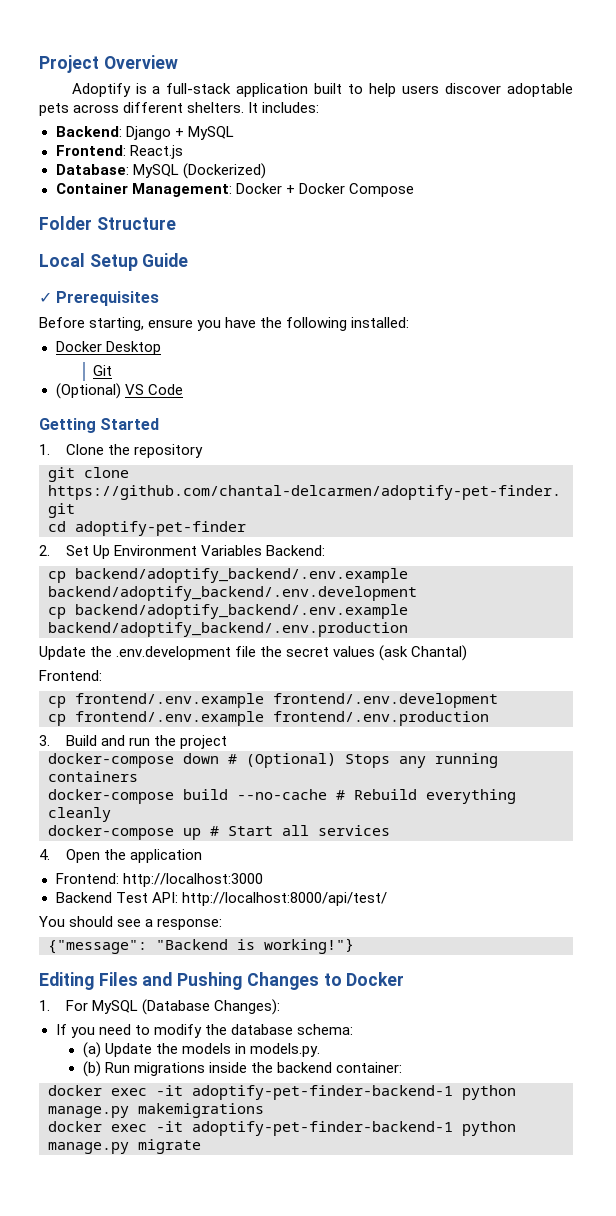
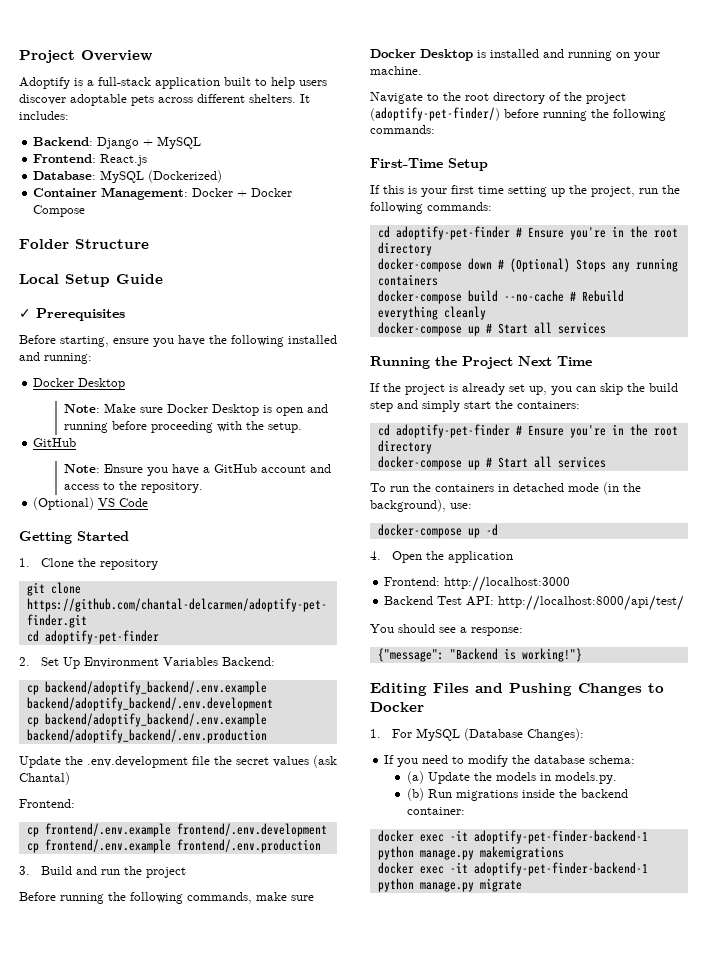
[351,317,410,328] installed: -> [288,335,337,344] [19,352,92,364] installed and running:
[93,365,113,376] Git -> [63,403,328,416] [63,421,302,433] [33,438,77,447] [63,464,331,476] [63,481,203,493] Note: Make sure Docker Desktop is open and running before proceeding with the setup. // GitHub // Note: Ensure you have a GitHub account and access to the repository.
(228, 742) none -> [19,892,314,904] [370,49,660,61] [370,66,422,75] [370,92,626,104] [370,107,666,121] [370,125,435,134] [370,158,488,171] [370,185,680,197] [370,202,492,214] [377,226,678,240] [377,242,432,256] // Before running the following commands, make sure Docker Desktop is installed and running on your machine. // Navigate to the root directory of the project (adoptify-pet-finder/) before running the following commands: // First-Time Setup // If this is your first time setting up the project, run the following commands: // cd adoptify-pet-finder # Ensure you're in the root directory
(390, 830) none -> [370,356,592,369] [370,383,678,395] [370,400,580,412] [377,424,678,438] [377,440,432,454] [377,456,606,470] [370,482,641,495] [370,499,472,512] [377,524,498,538] // Running the Project Next Time // If the project is already set up, you can skip the build step and simply start the containers: // cd adoptify-pet-finder # Ensure you're in the root directory // docker-compose up # Start all services // To run the containers in detached mode (in the background), use: // docker-compose up -d

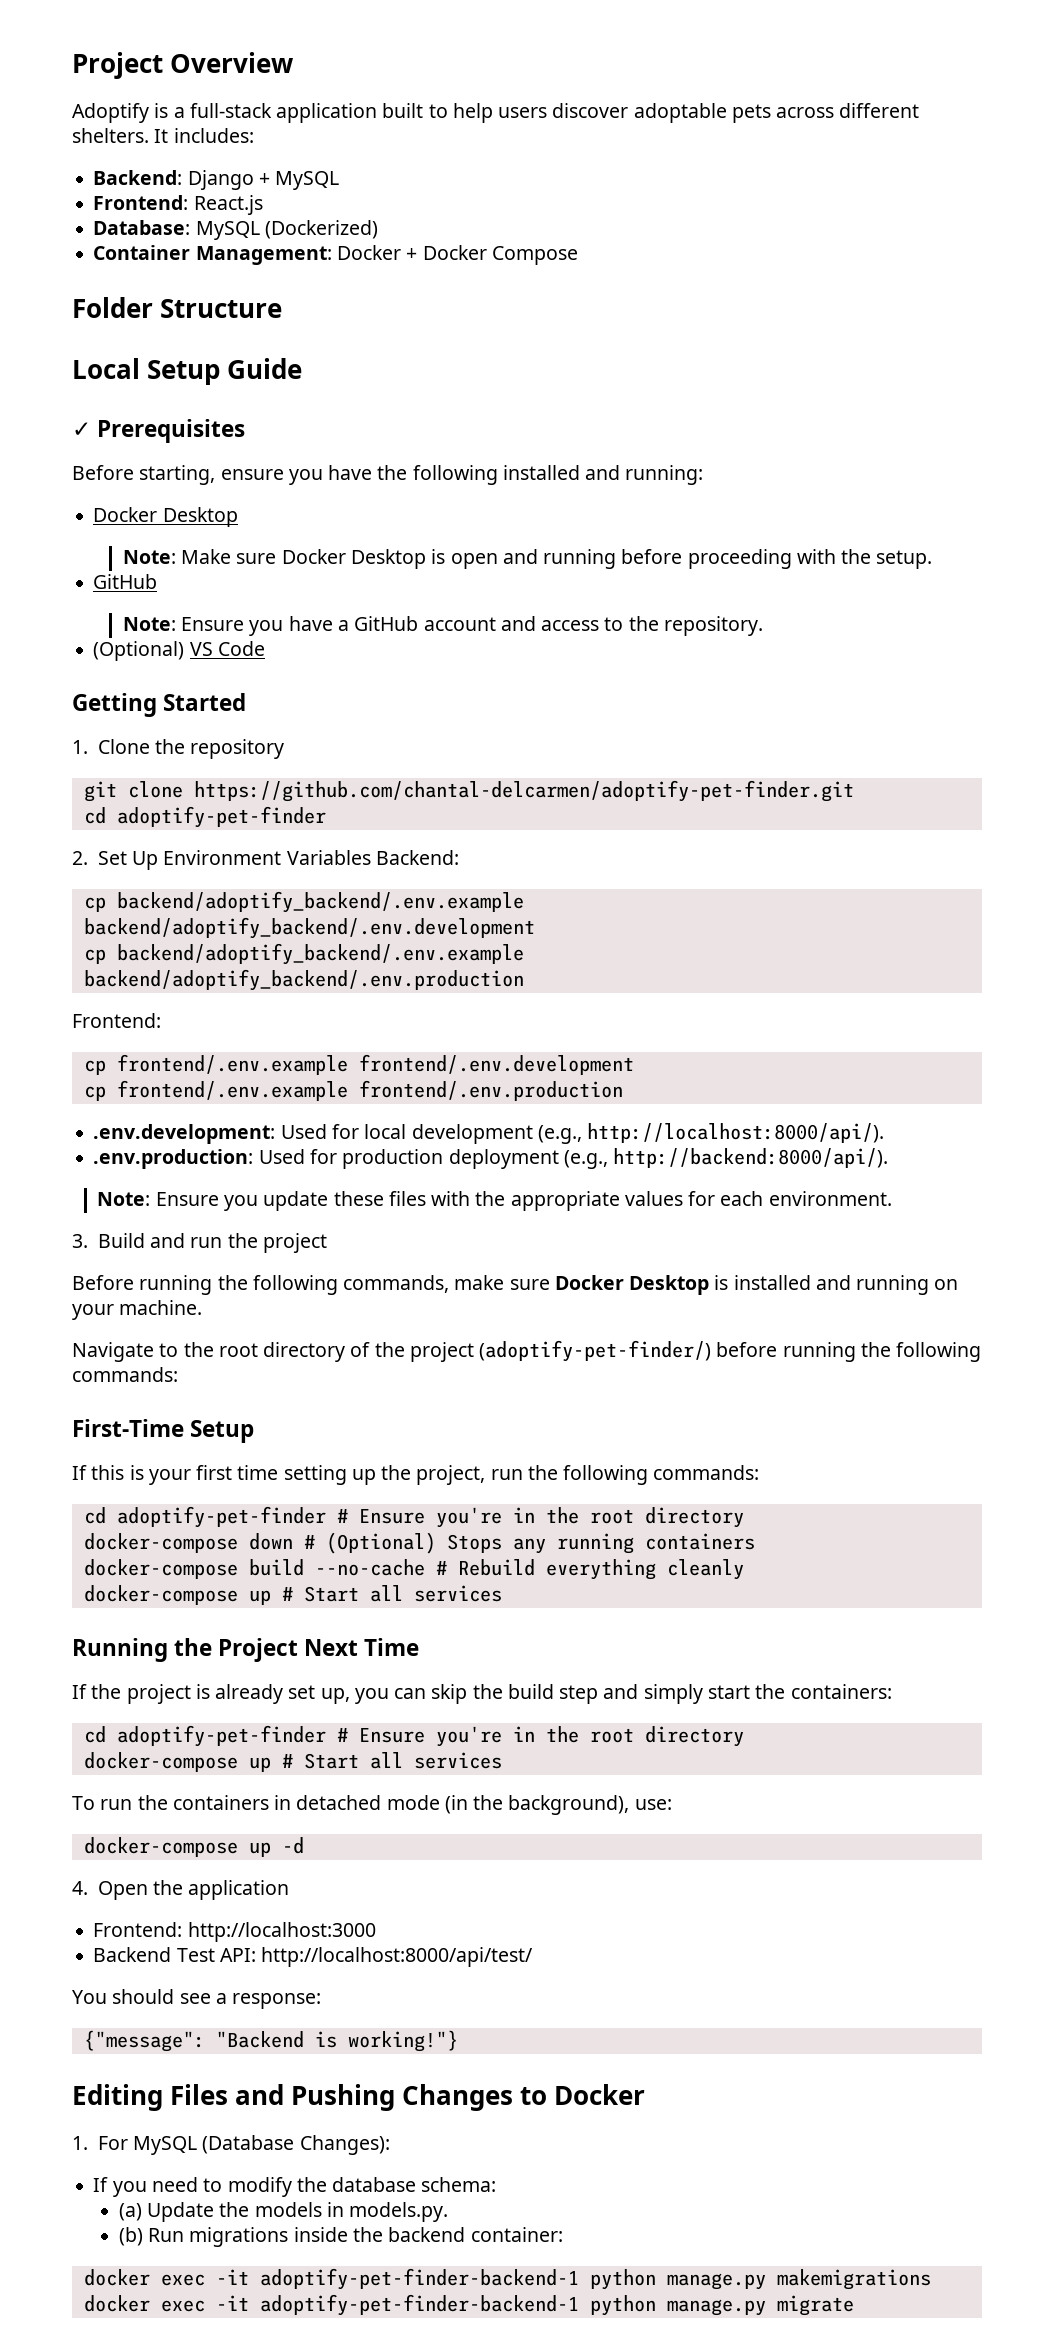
[19,755,337,768] [19,772,70,785] // Update the .env.development file the secret values (ask Chantal) -> (524, 980) none
(321, 846) none -> [93,1123,885,1144] [93,1148,889,1169] [97,1191,892,1211] // .env.development: Used for local development (e.g., http://localhost:8000/api/). // .env.production: Used for production deployment (e.g., http://backend:8000/api/). // Note: Ensure you update these files with the appropriate values for each environment.

